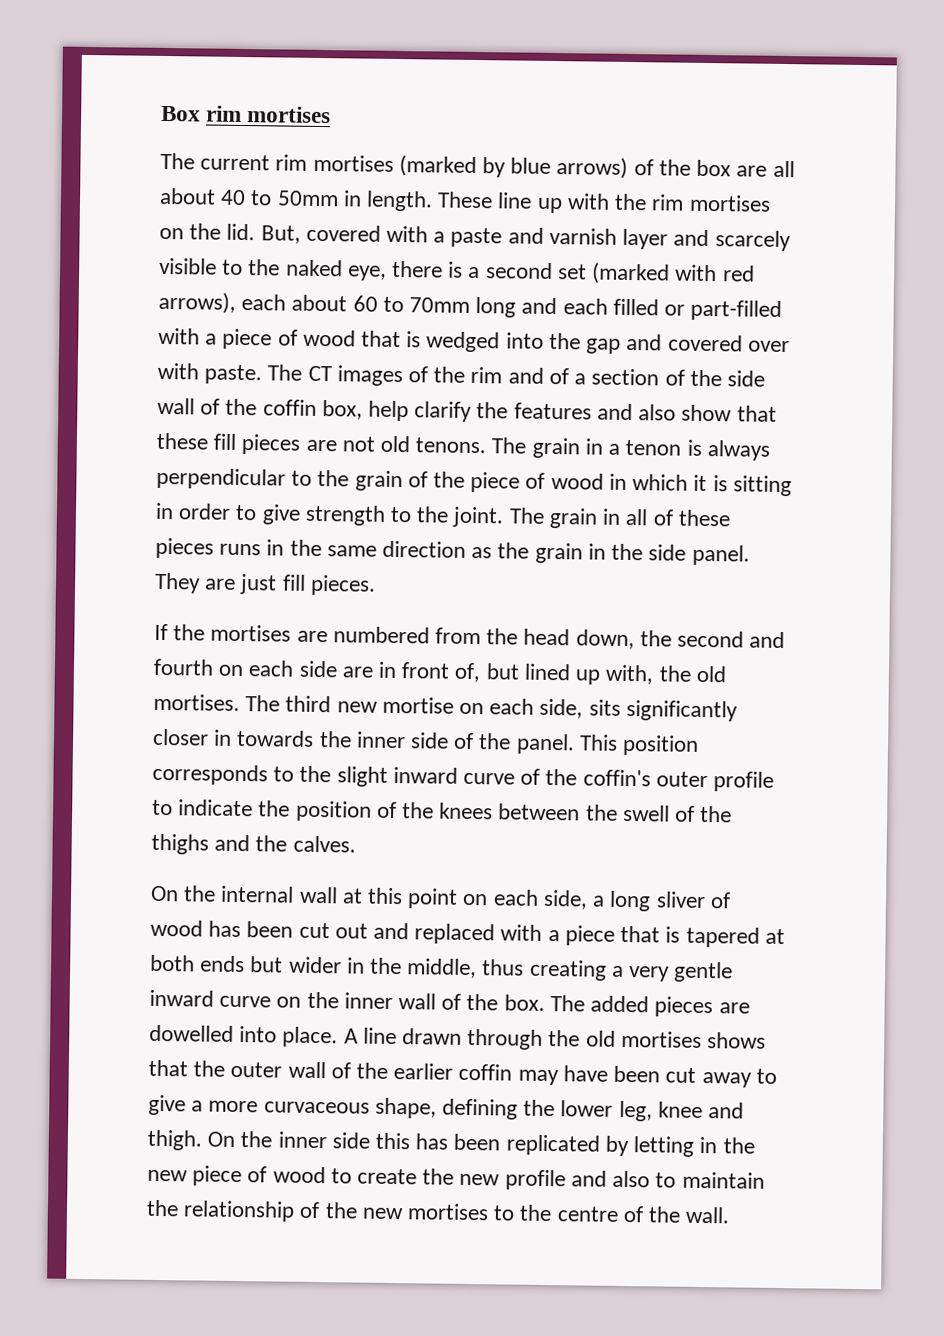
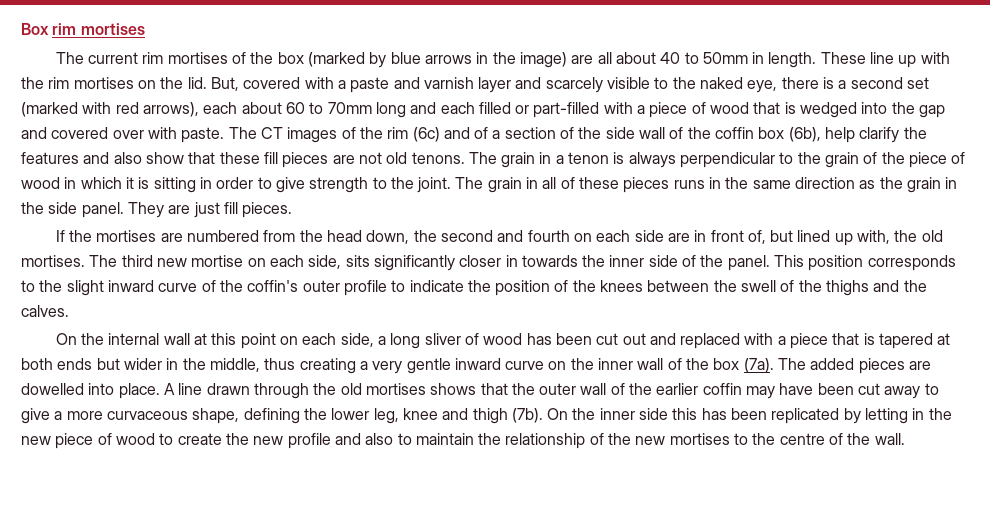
[398,155,732,179] (marked by blue arrows) of the box -> [232,52,567,68] of the box (marked by blue arrows in the image)
(503, 375) none -> [412,127,440,142] (6c)
[321,400,363,420] box, -> [758,127,821,142] box (6b),
[503,994,545,1011] box. -> [713,358,774,373] box (7a).
[147,1129,203,1151] thigh. -> [472,408,543,424] thigh (7b).

